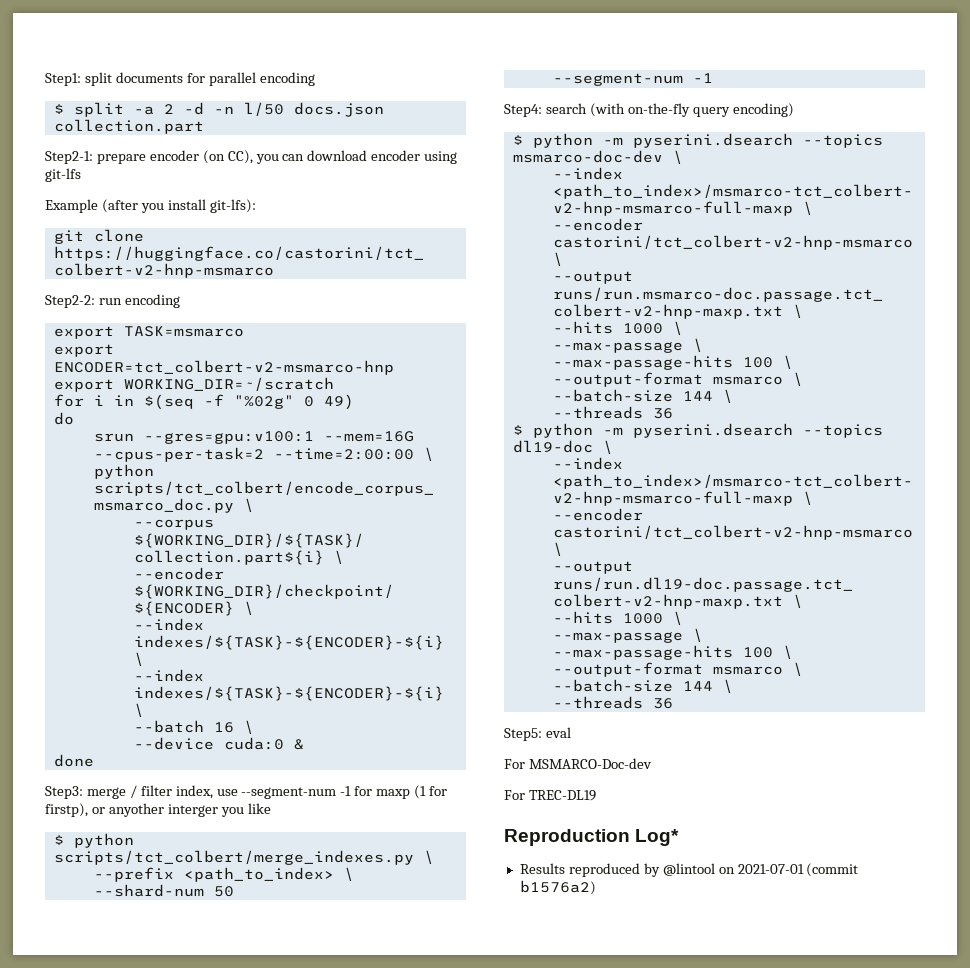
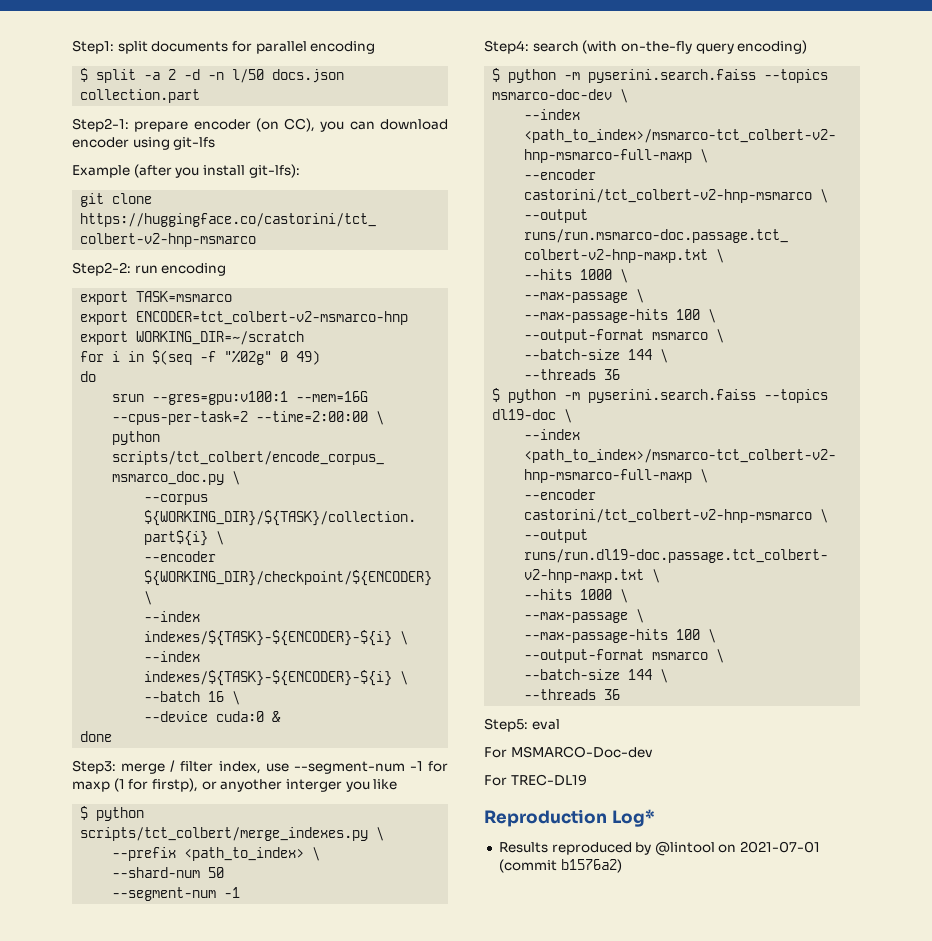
[632,133,793,148] pyserini.dsearch -> [588,69,757,83] pyserini.search.faiss
[632,423,793,438] pyserini.dsearch -> [588,389,757,403] pyserini.search.faiss

